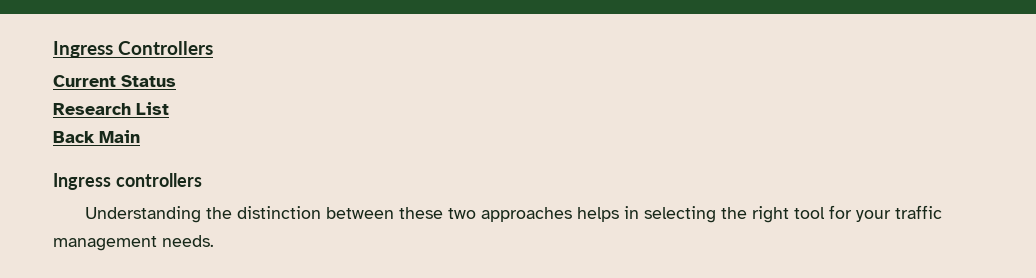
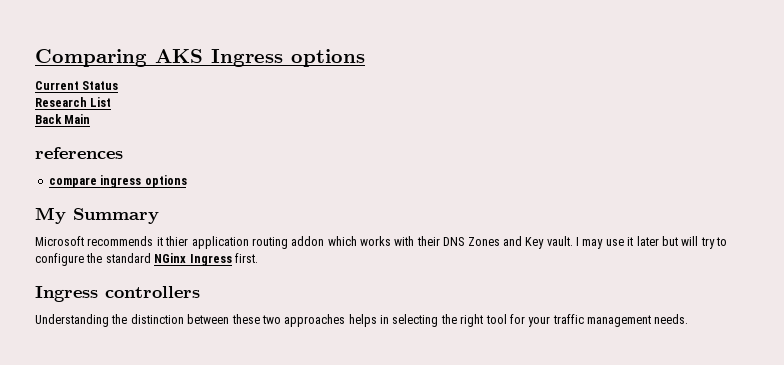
[53,41,214,58] Ingress Controllers -> [35,49,365,67] Comparing AKS Ingress options
(140, 136) none -> [35,147,123,159] [48,175,187,188] [35,207,159,224] [35,236,727,249] [35,253,258,266] // references // compare ingress options // My Summary // Microsoft recommends it thier application routing addon which works with their DNS Zones and Key vault. I may use it later but will try to configure the standard NGinx Ingress first.

